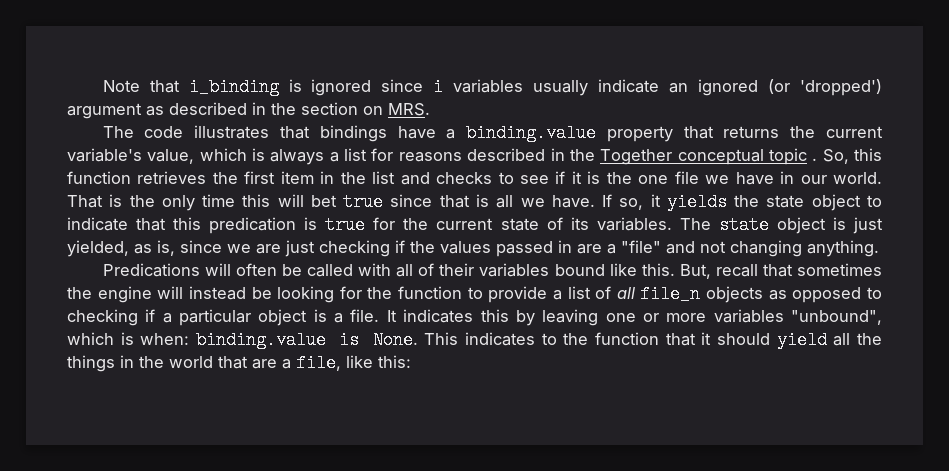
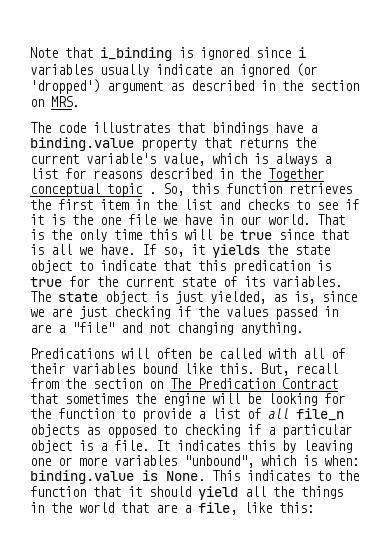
[310,195,337,207] bet -> [219,229,233,240] be
(758, 270) none -> [30,378,338,389] from the section on The Predication Contract
[188,286,246,300] instead -> (240, 398) none

